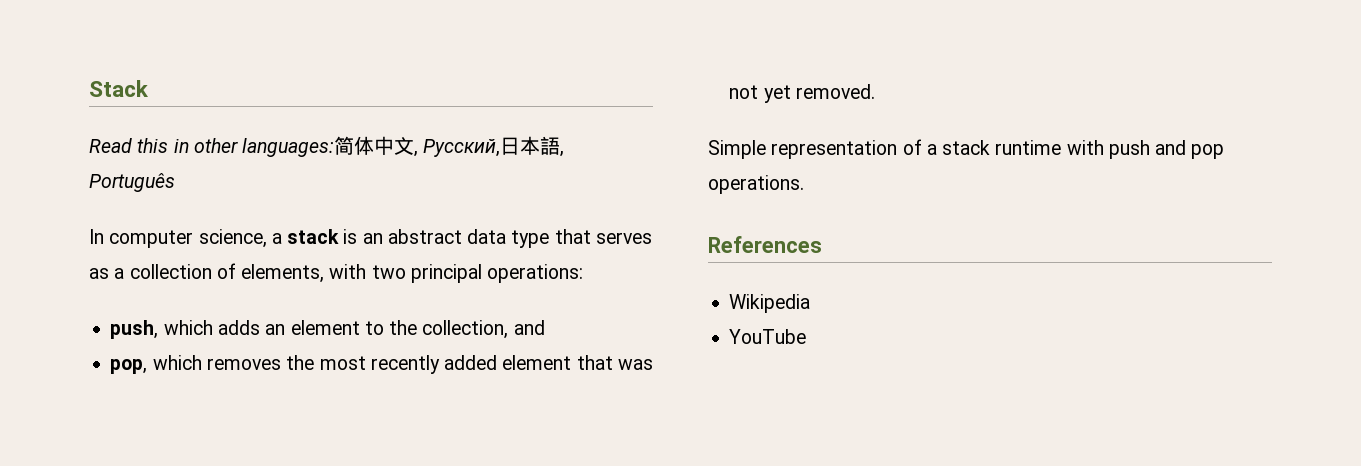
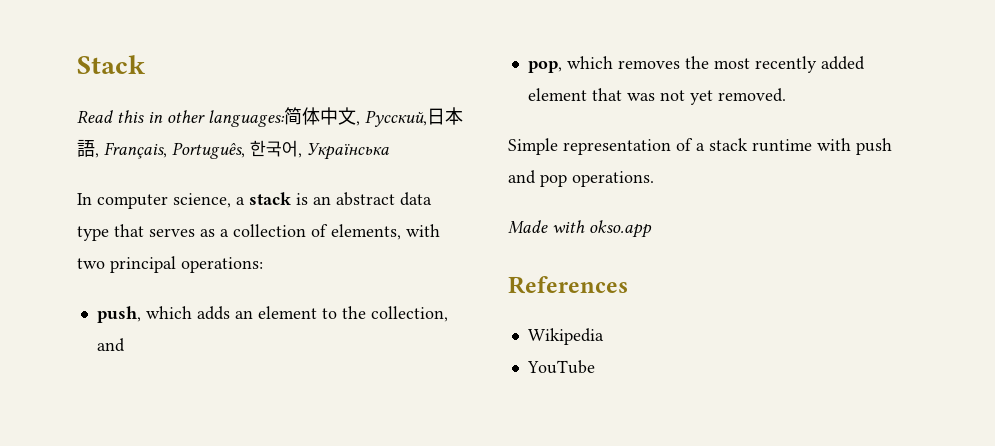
[89,173,175,192] Português -> [104,140,389,160] Français, Português, 한국어, Українська
(804, 184) none -> [508,220,652,238] // Made with okso.app

